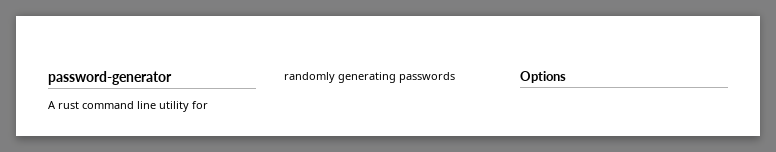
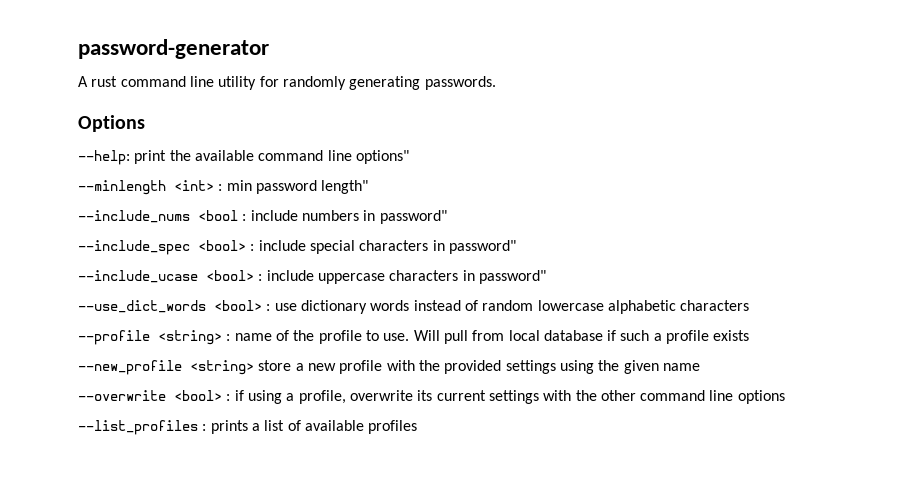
[399,72,455,83] passwords -> [424,76,496,90] passwords.
(566, 77) none -> [78,150,409,165] [78,180,369,195] [78,210,447,224] [78,240,516,255] [78,270,546,284] [78,300,750,314] [78,330,750,345] [78,360,700,375] [78,390,785,404] [78,420,418,435] // --help: print the available command line options" // --minlength <int> : min password length" // --include_nums <bool : include numbers in password" // --include_spec <bool> : include special characters in password" // --include_ucase <bool> : include uppercase characters in password" // --use_dict_words <bool> : use dictionary words instead of random lowercase alphabetic characters // --profile <string> : name of the profile to use. Will pull from local database if such a profile exists // --new_profile <string> store a new profile with the provided settings using the given name // --overwrite <bool> : if using a profile, overwrite its current settings with the other command line options // --list_profiles : prints a list of available profiles

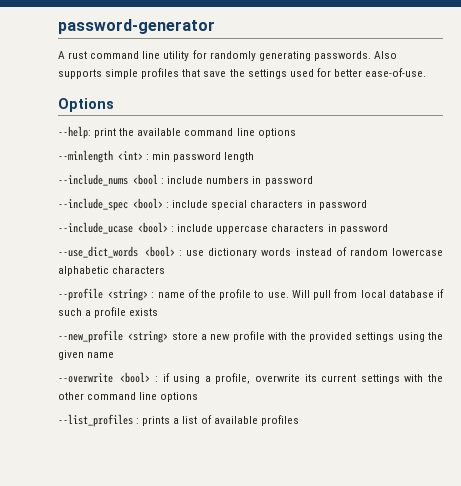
(496, 83) none -> [373,51,397,59] [58,68,427,79] Also supports simple profiles that save the settings used for better ease-of-use.
[355,150,409,164] options" -> [257,128,296,138] options
[321,180,369,194] length" -> [224,152,255,162] length
[379,210,447,224] password" -> [264,176,313,186] password
[448,240,516,254] password" -> [318,200,367,210] password
[478,270,546,284] password" -> [339,224,388,234] password

